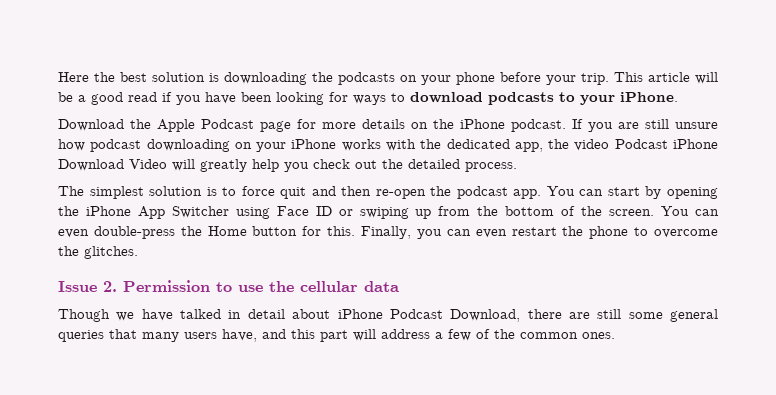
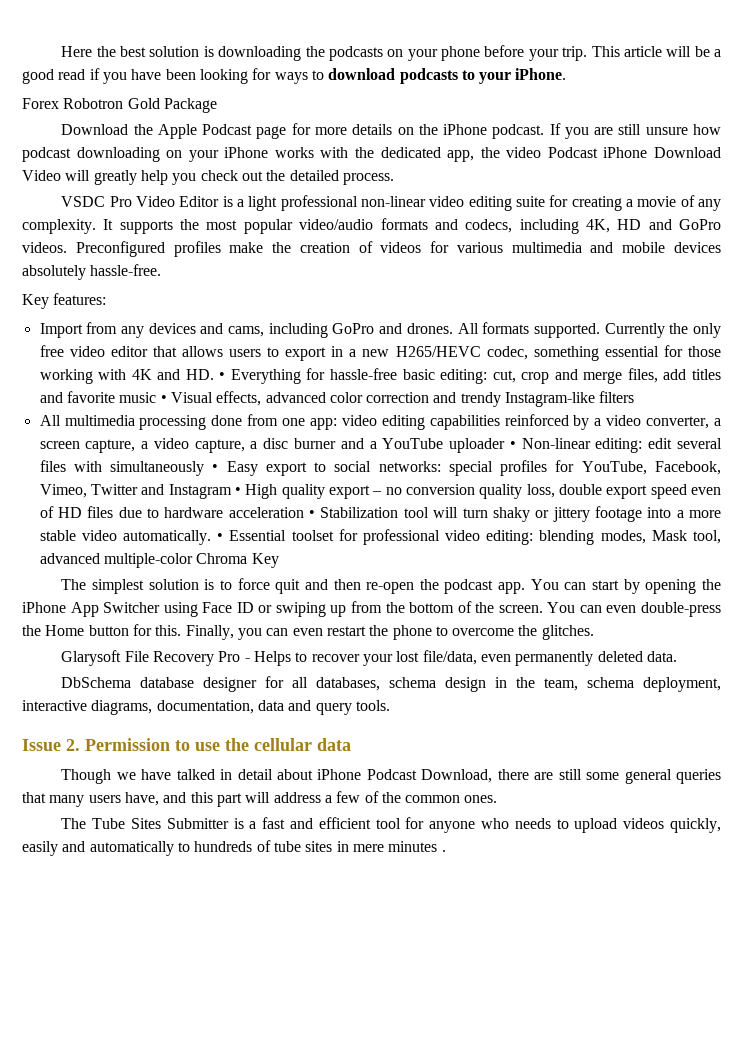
(678, 97) none -> [22,98,217,113] // Forex Robotron Gold Package
(517, 167) none -> [61,195,722,211] [22,218,721,234] [22,241,721,257] [22,264,162,280] [22,293,107,309] [39,322,722,338] [39,345,721,361] [39,368,721,384] [39,391,635,407] [39,414,721,430] [39,438,722,453] [39,460,721,476] [39,484,721,499] [39,506,722,522] [39,529,722,545] [39,553,279,568] // VSDC Pro Video Editor is a light professional non-linear video editing suite for creating a movie of any complexity. It supports the most popular video/audio formats and codecs, including 4K, HD and GoPro videos. Preconfigured profiles make the creation of videos for various multimedia and mobile devices absolutely hassle-free. // Key features: // Import from any devices and cams, including GoPro and drones. All formats supported. Сurrently the only free video editor that allows users to export in a new H265/HEVC codec, something essential for those working with 4K and HD. • Everything for hassle-free basic editing: cut, crop and merge files, add titles and favorite music • Visual effects, advanced color correction and trendy Instagram-like filters // All multimedia processing done from one app: video editing capabilities reinforced by a video converter, a screen capture, a video capture, a disc burner and a YouTube uploader • Non-linear editing: edit several files with simultaneously • Easy export to social networks: special profiles for YouTube, Facebook, Vimeo, Twitter and Instagram • High quality export – no conversion quality loss, double export speed even of HD files due to hardware acceleration • Stabilization tool will turn shaky or jittery footage into a more stable video automatically. • Essential toolset for professional video editing: blending modes, Mask tool, advanced multiple-color Chroma Key
(138, 252) none -> [61,650,677,666] [61,676,721,692] [22,700,390,715] // Glarysoft File Recovery Pro - Helps to recover your lost file/data, even permanently deleted data. // DbSchema database designer for all databases, schema design in the team, schema deployment, interactive diagrams, documentation, data and query tools.
(615, 335) none -> [61,817,721,833] [22,840,446,856] // The Tube Sites Submitter is a fast and efficient tool for anyone who needs to upload videos quickly, easily and automatically to hundreds of tube sites in mere minutes .

